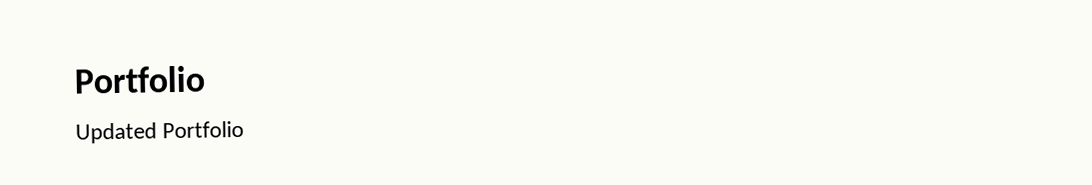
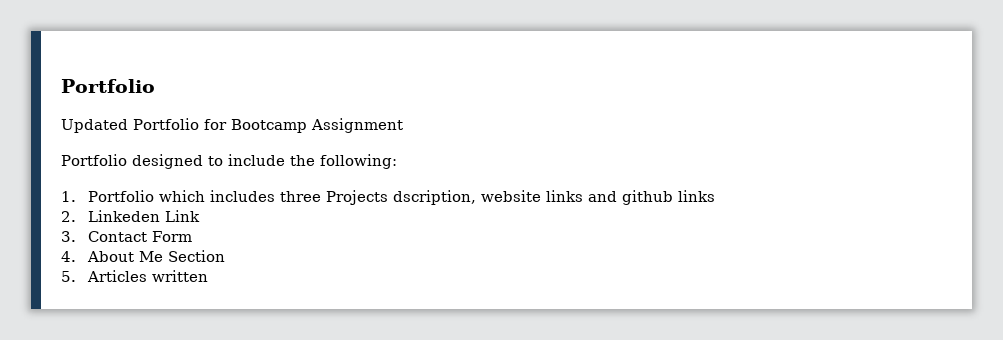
(245, 129) none -> [204,118,403,133] [61,154,397,169] [61,190,716,205] [61,210,201,222] [61,231,193,242] [61,250,226,262] [61,270,209,282] for Bootcamp Assignment // Portfolio designed to include the following: // 1. Portfolio which includes three Projects dscription, website links and github links // 2. Linkeden Link // 3. Contact Form // 4. About Me Section // 5. Articles written

